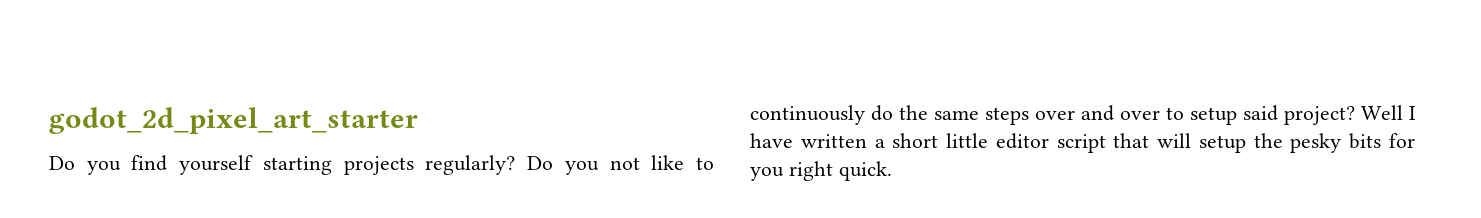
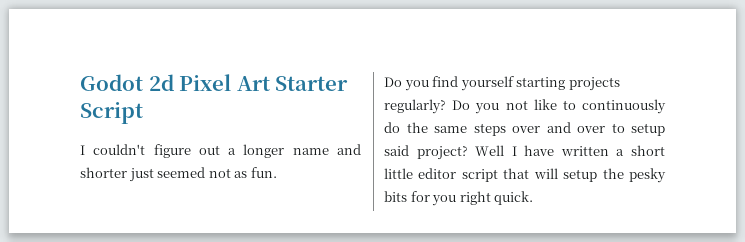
[49,107,418,134] godot_2d_pixel_art_starter -> [80,74,349,91] [80,102,143,124] [80,144,361,158] [80,167,277,182] Godot 2d Pixel Art Starter Script // I couldn't figure out a longer name and shorter just seemed not as fun.

